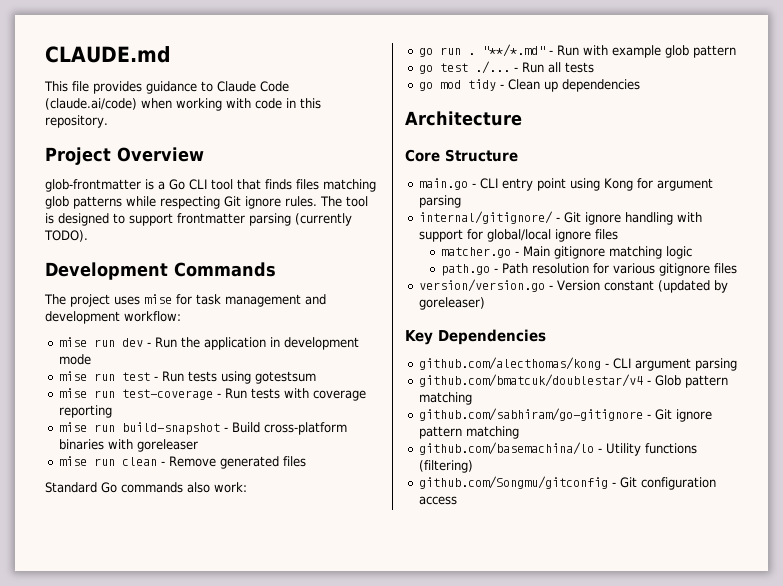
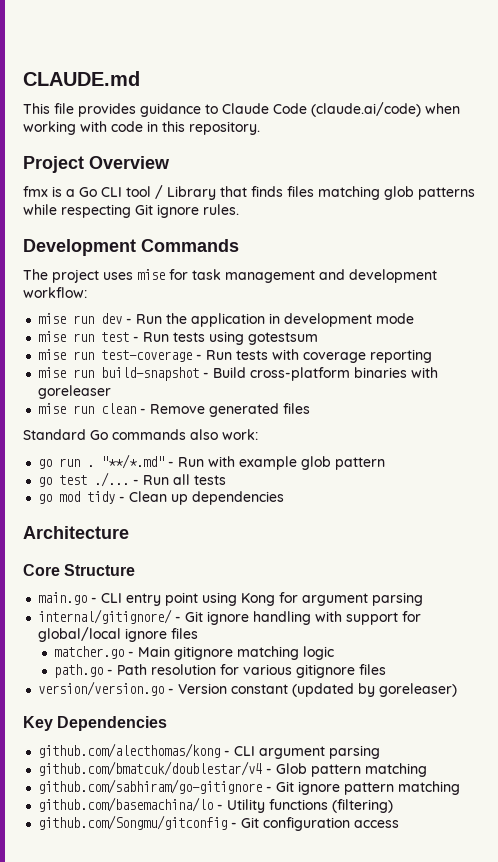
[45,179,141,192] glob-frontmatter -> [23,186,48,197] fmx
(233, 184) none -> [155,185,216,200] / Library
[320,196,368,207] [45,213,352,226] [44,230,88,242] The tool is designed to support frontmatter parsing (currently TODO). -> (239, 209) none

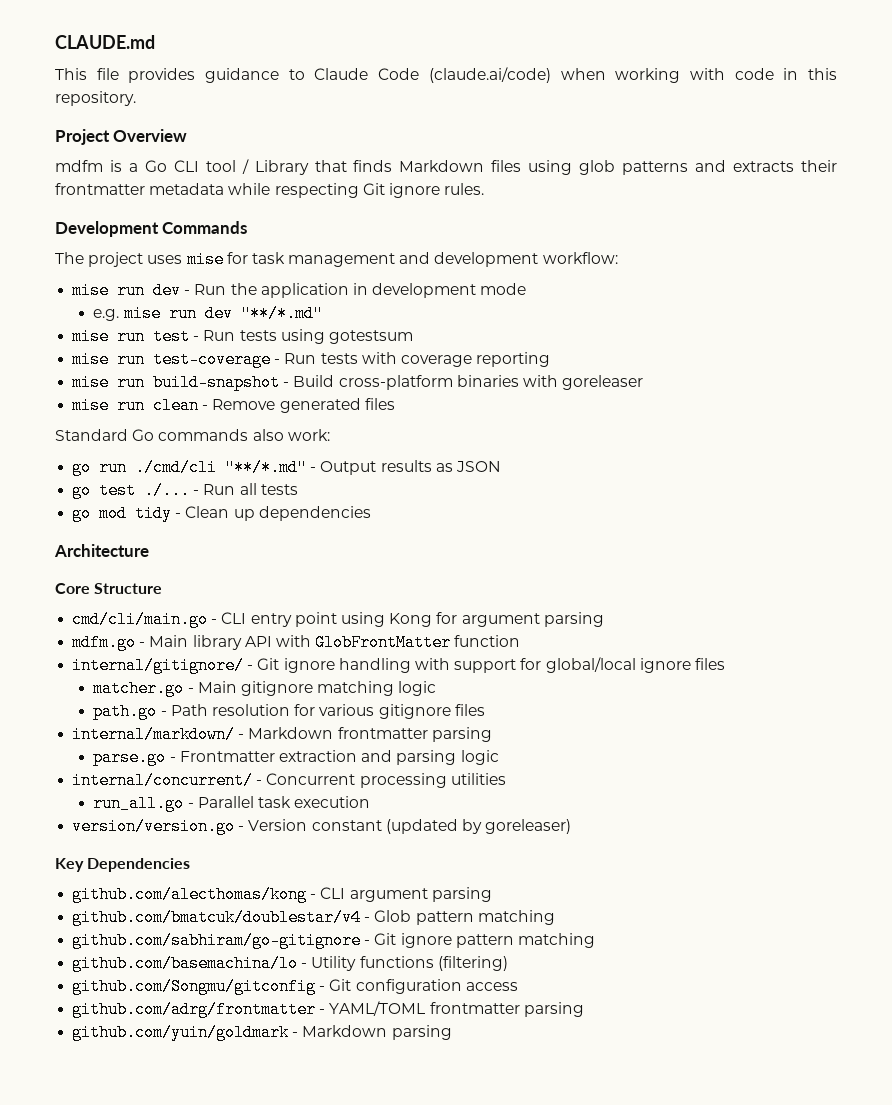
[23,186,48,197] fmx -> [55,160,103,172] mdfm
[287,186,475,200] files matching glob patterns -> [399,160,838,175] [55,183,225,195] Markdown files using glob patterns and extracts their frontmatter metadata
(415, 318) none -> [93,305,323,322] // e.g. mise run dev "**/*.md"
[87,465,95,467] . -> [135,459,218,476] ./cmd/cli
[178,456,386,470] Run with example glob pattern -> [320,460,501,475] Output results as JSON
[38,592,88,605] main.go -> [72,611,209,628] cmd/cli/main.go
(424, 599) none -> [72,634,521,651] // mdfm.go - Main library API with GlobFrontMatter function
(387, 669) none -> [72,726,492,743] [93,749,499,766] [72,772,506,789] [93,795,371,812] // internal/markdown/ - Markdown frontmatter parsing // parse.go - Frontmatter extraction and parsing logic // internal/concurrent/ - Concurrent processing utilities // run_all.go - Parallel task execution
(400, 824) none -> [72,1001,584,1018] [72,1024,452,1041] // github.com/adrg/frontmatter - YAML/TOML frontmatter parsing // github.com/yuin/goldmark - Markdown parsing

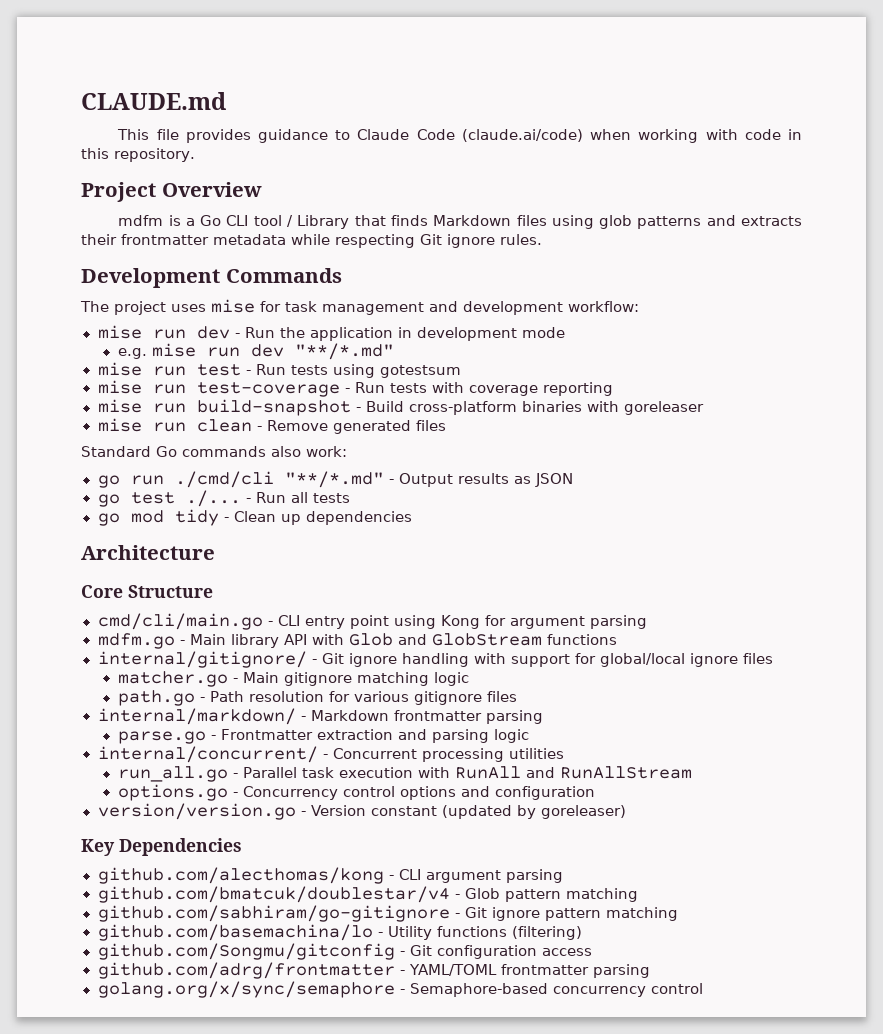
[315,634,521,651] GlobFrontMatter function -> [348,633,617,646] Glob and GlobStream functions
(371, 802) none -> [417,766,692,779] [117,784,595,801] with RunAll and RunAllStream // options.go - Concurrency control options and configuration
[72,1024,452,1041] github.com/yuin/goldmark - Markdown parsing -> [97,981,703,998] golang.org/x/sync/semaphore - Semaphore-based concurrency control

